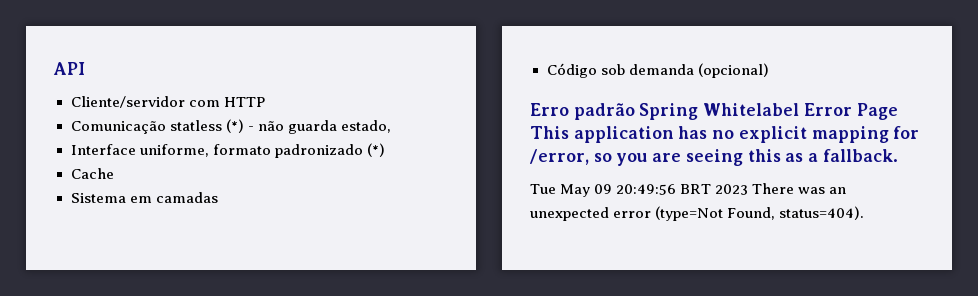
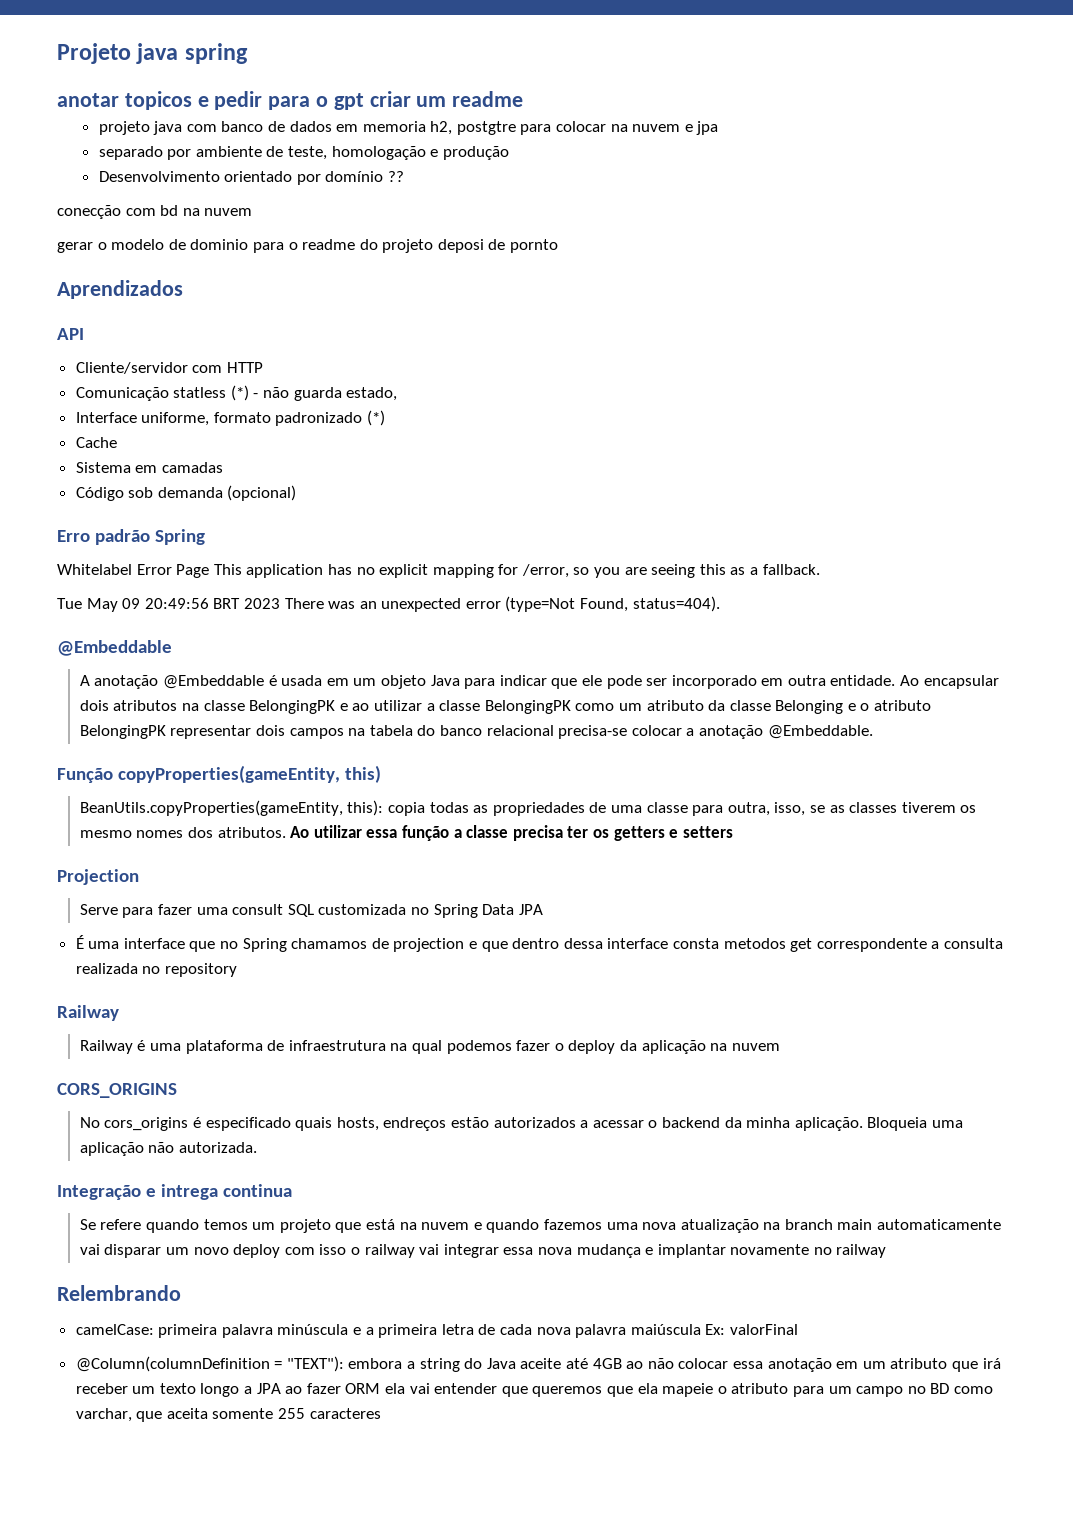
(53, 68) none -> [57,43,248,64] [57,91,524,110] [98,121,719,135] [98,146,509,160] [98,171,404,185] [57,205,253,219] [57,239,559,253] [57,280,183,299] Projeto java spring // anotar topicos e pedir para o gpt criar um readme // projeto java com banco de dados em memoria h2, postgtre para colocar na nuvem e jpa // separado por ambiente de teste, homologação e produção // Desenvolvimento orientado por domínio ?? // conecção com bd na nuvem // gerar o modelo de dominio para o readme do projeto deposi de pornto // Aprendizados //
(699, 111) none -> (206, 537) //
(865, 213) none -> [57,640,172,656] [79,675,999,689] [79,700,932,714] [79,725,873,739] [57,765,382,783] [79,800,977,816] [79,825,733,841] [57,869,139,885] [79,904,543,918] [75,935,1003,952] [75,963,237,977] [57,1005,119,1021] [79,1040,780,1054] [57,1083,177,1098] [79,1117,963,1131] [79,1142,258,1156] [57,1184,293,1200] [79,1219,1002,1233] [79,1244,887,1258] [57,1285,181,1301] [75,1324,798,1338] [75,1356,1001,1372] [75,1383,993,1397] [75,1408,381,1422] // @Embeddable // A anotação @Embeddable é usada em um objeto Java para indicar que ele pode ser incorporado em outra entidade. Ao encapsular dois atributos na classe BelongingPK e ao utilizar a classe BelongingPK como um atributo da classe Belonging e o atributo BelongingPK representar dois campos na tabela do banco relacional precisa-se colocar a anotação @Embeddable. // Função copyProperties(gameEntity, this) // BeanUtils.copyProperties(gameEntity, this): copia todas as propriedades de uma classe para outra, isso, se as classes tiverem os mesmo nomes dos atributos. Ao utilizar essa função a classe precisa ter os getters e setters // Projection // Serve para fazer uma consult SQL customizada no Spring Data JPA // É uma interface que no Spring chamamos de projection e que dentro dessa interface consta metodos get correspondente a consulta realizada no repository // Railway // Railway é uma plataforma de infraestrutura na qual podemos fazer o deploy da aplicação na nuvem // CORS_ORIGINS // No cors_origins é especificado quais hosts, endreços estão autorizados a acessar o backend da minha aplicação. Bloqueia uma aplicação não autorizada. // Integração e intrega continua // Se refere quando temos um projeto que está na nuvem e quando fazemos uma nova atualização na branch main automaticamente vai disparar um novo deploy com isso o railway vai integrar essa nova mudança e implantar novamente no railway // Relembrando // camelCase: primeira palavra minúscula e a primeira letra de cada nova palavra maiúscula Ex: valorFinal // @Column(columnDefinition = "TEXT"): embora a string do Java aceite até 4GB ao não colocar essa anotação em um atributo que irá receber um texto longo a JPA ao fazer ORM ela vai entender que queremos que ela mapeie o atributo para um campo no BD como varchar, que aceita somente 255 caracteres

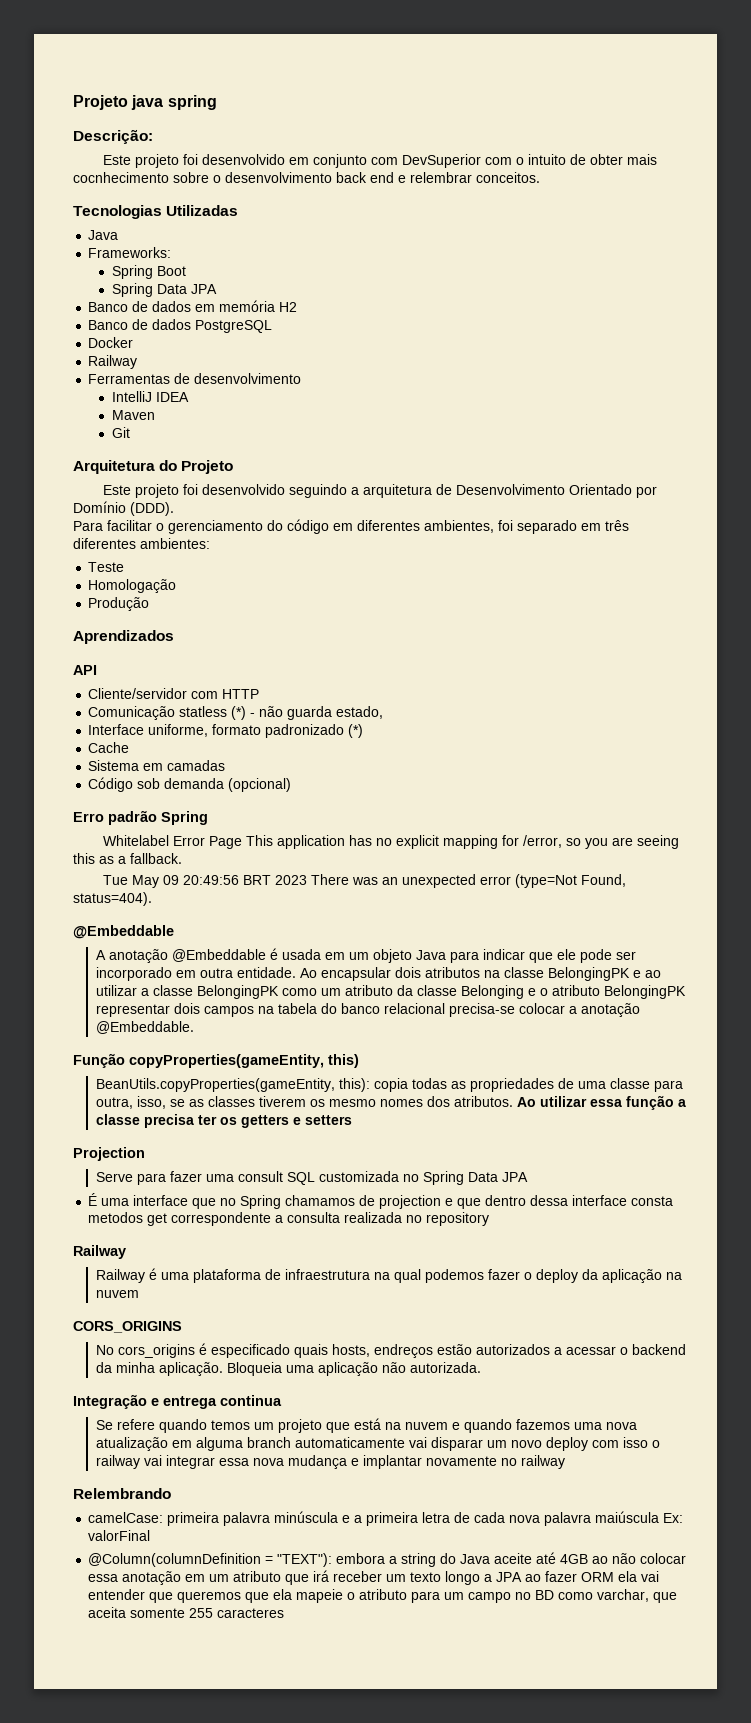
[57,91,524,110] [98,121,719,135] [98,146,509,160] [98,171,404,185] [57,205,253,219] [57,239,559,253] anotar topicos e pedir para o gpt criar um readme // projeto java com banco de dados em memoria h2, postgtre para colocar na nuvem e jpa // separado por ambiente de teste, homologação e produção // Desenvolvimento orientado por domínio ?? // conecção com bd na nuvem // gerar o modelo de dominio para o readme do projeto deposi de pornto -> [73,129,153,144] [103,154,658,168] [73,172,540,183] [73,205,239,219] [88,230,119,240] [88,247,172,258] [111,265,186,279] [111,283,217,297] [88,300,298,312] [88,319,273,333] [88,337,134,348] [88,355,138,369] [88,373,302,384] [111,391,189,402] [111,410,155,420] [111,427,130,438] [73,460,234,474] [103,484,658,498] [73,501,174,516] [73,519,629,534] [73,538,210,549] [88,562,125,572] [88,579,177,593] [88,597,150,611] Descrição: // Este projeto foi desenvolvido em conjunto com DevSuperior com o intuito de obter mais cocnhecimento sobre o desenvolvimento back end e relembrar conceitos. // Tecnologias Utilizadas // Java // Frameworks: // Spring Boot // Spring Data JPA // Banco de dados em memória H2 // Banco de dados PostgreSQL // Docker // Railway // Ferramentas de desenvolvimento // IntelliJ IDEA // Maven // Git // Arquitetura do Projeto // Este projeto foi desenvolvido seguindo a arquitetura de Desenvolvimento Orientado por Domínio (DDD). // Para facilitar o gerenciamento do código em diferentes ambientes, foi separado em três diferentes ambientes: // Teste // Homologação // Produção
[161,1184,219,1200] intrega -> [163,1396,217,1409] entrega
[763,1219,873,1230] na branch main -> [172,1437,292,1451] em alguma branch

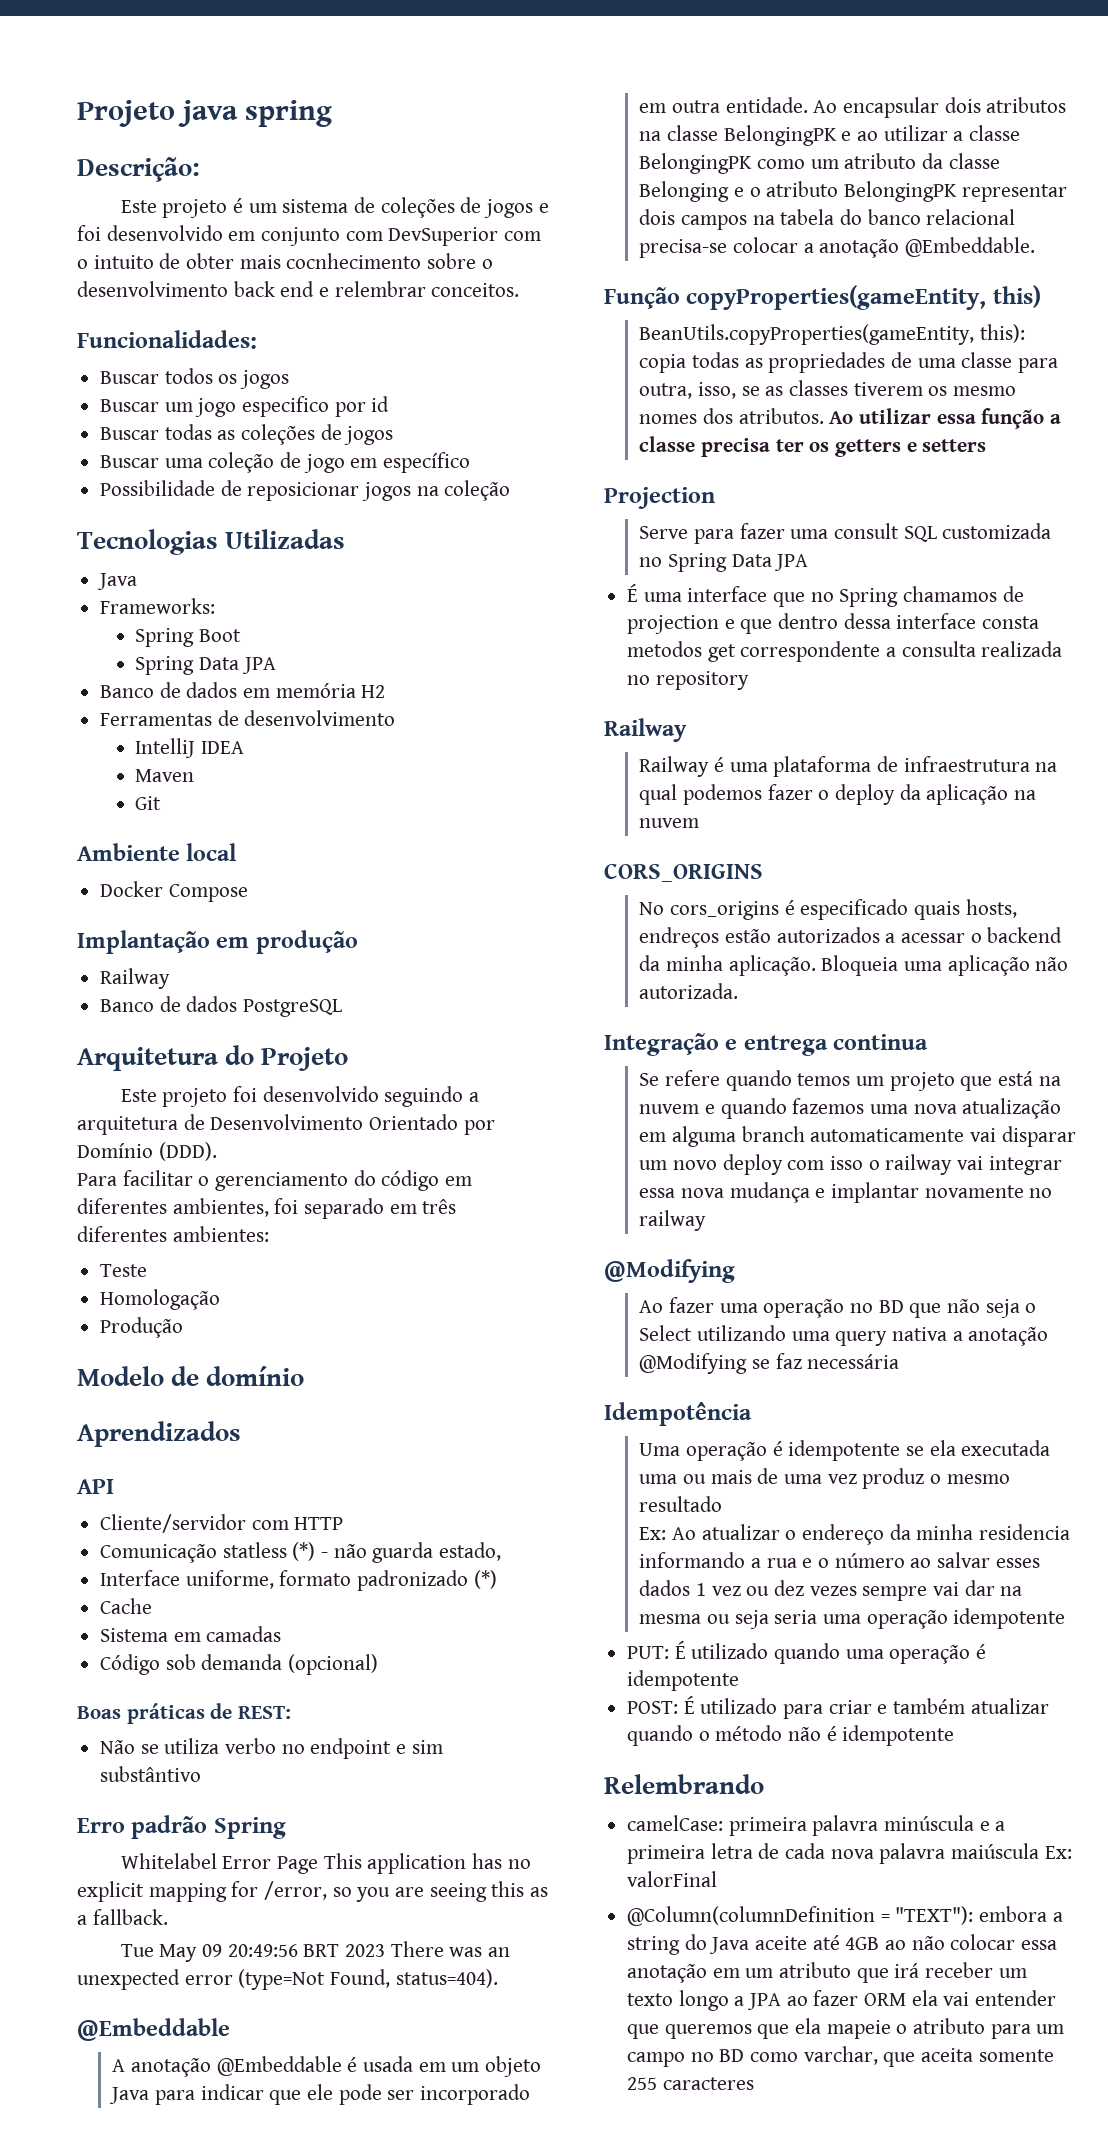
(180, 161) none -> [232,197,549,218] é um sistema de coleções de jogos e
(540, 177) none -> [77,330,257,349] [100,368,290,389] [100,396,390,417] [100,424,394,445] [100,452,471,473] [100,480,511,501] // Funcionalidades: // Buscar todos os jogos // Buscar um jogo especifico por id // Buscar todas as coleções de jogos // Buscar uma coleção de jogo em específico // Possibilidade de reposicionar jogos na coleção
[88,319,273,333] [88,337,134,348] [88,355,138,369] // Banco de dados PostgreSQL // Docker // Railway -> (386, 691) none
(130, 432) none -> [77,843,238,861] [100,881,248,902] [77,930,358,954] [100,968,171,989] [100,996,343,1017] // Ambiente local // Docker Compose // Implantação em produção // Railway // Banco de dados PostgreSQL
(150, 604) none -> [77,1366,305,1386] // Modelo de domínio
(292, 785) none -> [77,1703,292,1724] [100,1738,443,1759] [100,1766,202,1782] // Boas práticas de REST: // Não se utiliza verbo no endpoint e sim substântivo
(566, 1462) none -> [604,1259,735,1283] [639,1297,1037,1318] [639,1325,1049,1346] [639,1353,900,1374] [604,1402,752,1426] [639,1440,1051,1461] [639,1468,1010,1489] [639,1496,723,1512] [639,1524,1071,1545] [639,1552,1040,1568] [639,1580,1023,1601] [639,1608,1066,1629] [627,1640,987,1664] [627,1670,740,1691] [627,1695,1049,1719] [627,1725,955,1746] // @Modifying // Ao fazer uma operação no BD que não seja o Select utilizando uma query nativa a anotação @Modifying se faz necessária // Idempotência // Uma operação é idempotente se ela executada uma ou mais de uma vez produz o mesmo resultado // Ex: Ao atualizar o endereço da minha residencia informando a rua e o número ao salvar esses dados 1 vez ou dez vezes sempre vai dar na mesma ou seja seria uma operação idempotente // PUT: É utilizado quando uma operação é idempotente // POST: É utilizado para criar e também atualizar quando o método não é idempotente

